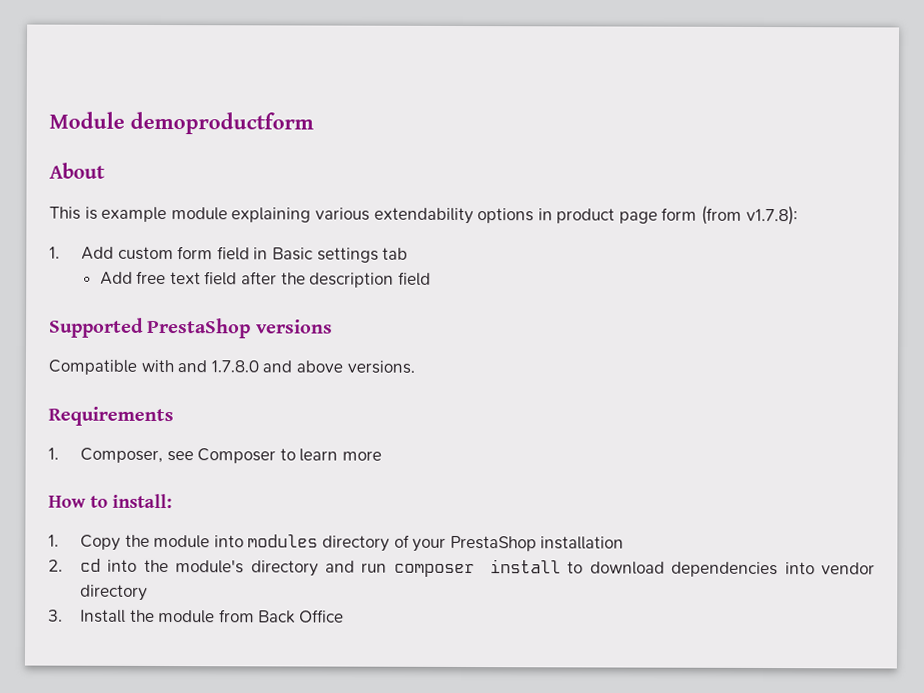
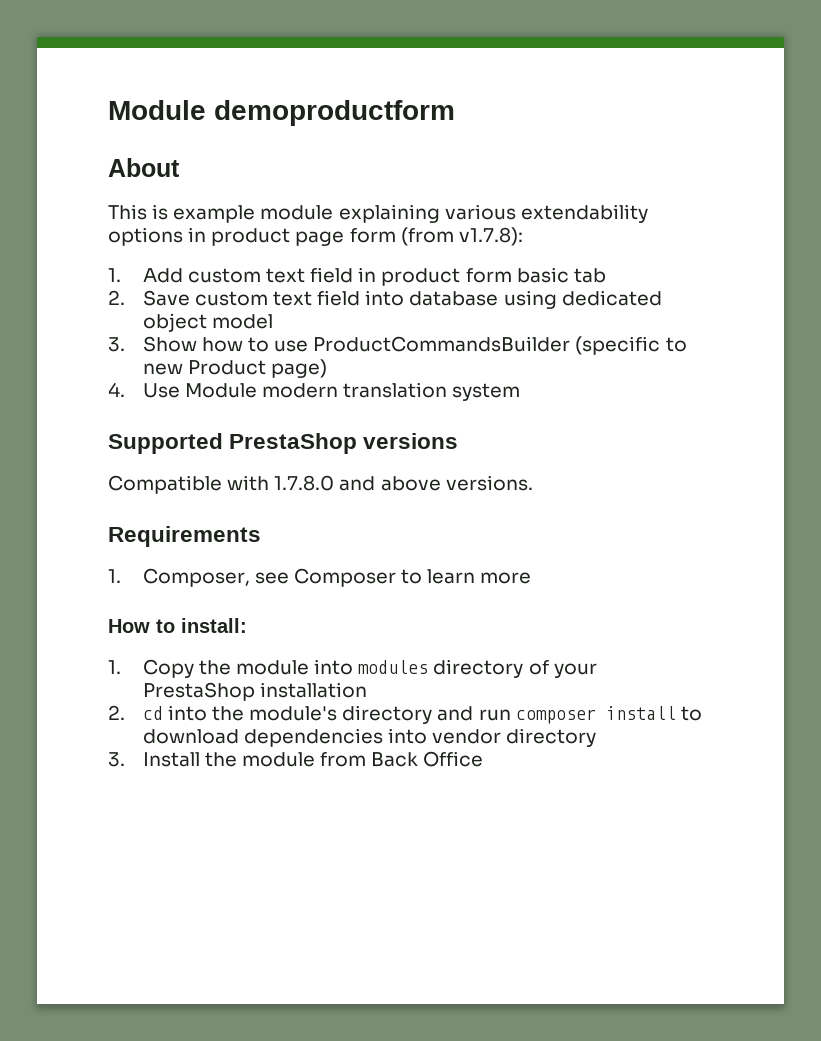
[177,246,214,260] form -> [266,268,306,283] text
[271,247,409,263] [99,270,431,288] Basic settings tab // Add free text field after the description field -> [381,267,606,286] [108,290,662,309] [142,313,273,332] [108,336,687,355] [142,359,328,378] [108,382,521,401] product form basic tab // 2. Save custom text field into database using dedicated object model // 3. Show how to use ProductCommandsBuilder (specific to new Product page) // 4. Use Module modern translation system
[177,360,208,373] and -> (270, 483) none

